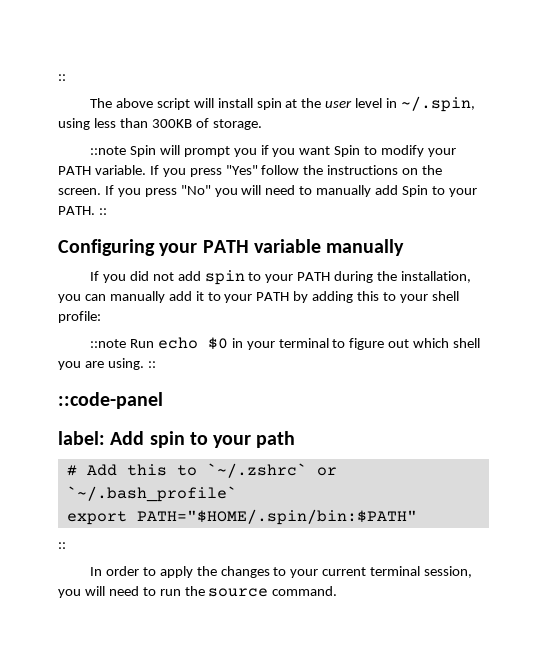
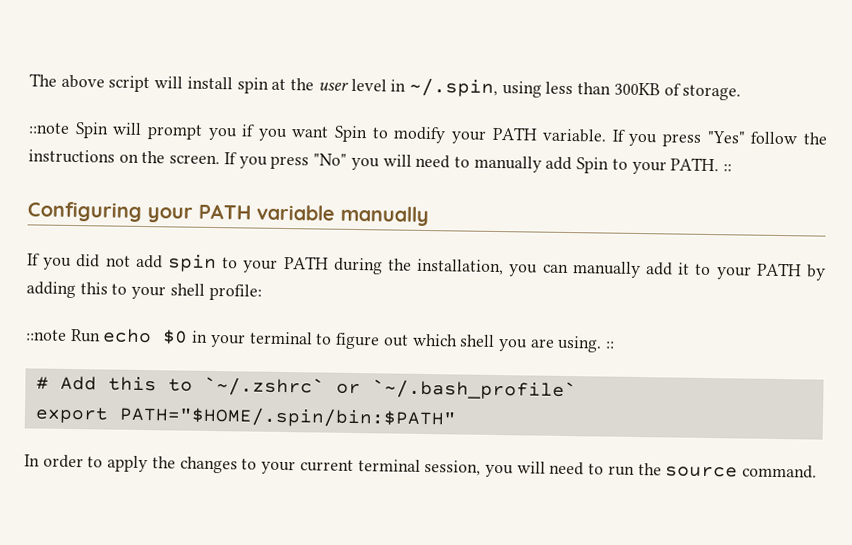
[58,74,66,81] :: // -> (29, 80) none
[58,392,163,409] [58,431,296,448] // ::code-panel // label: Add spin to your path -> (616, 345) none
[58,542,66,549] // :: -> (457, 417) none

